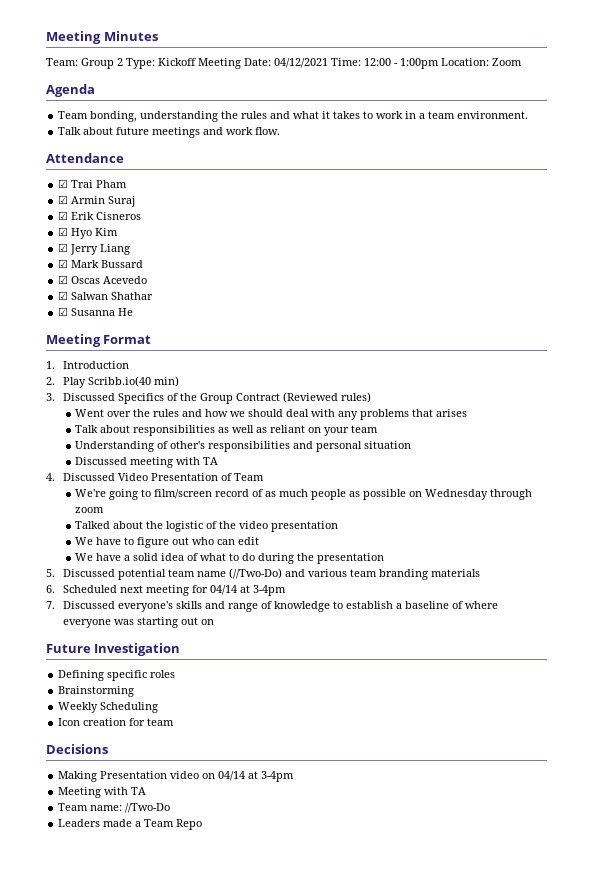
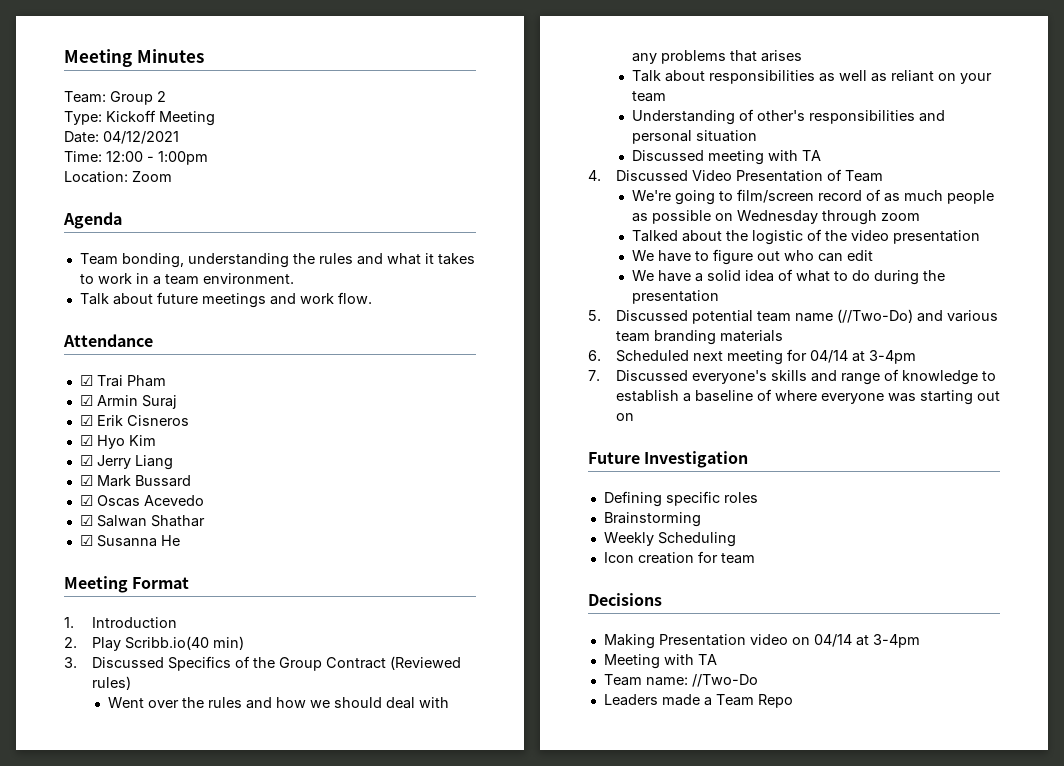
(123, 62) none -> (166, 96) //
(241, 63) none -> (215, 118) //
(328, 63) none -> (179, 137) //
(439, 63) none -> (208, 158) //

